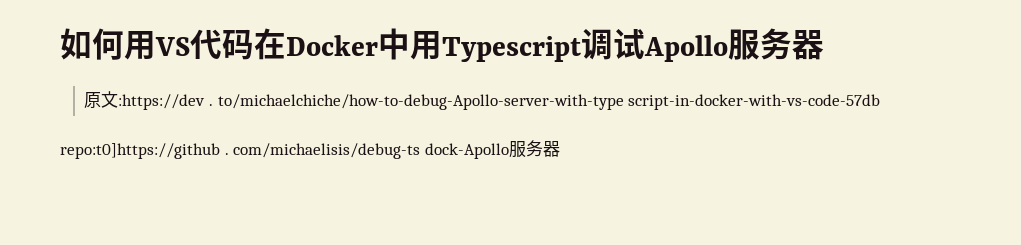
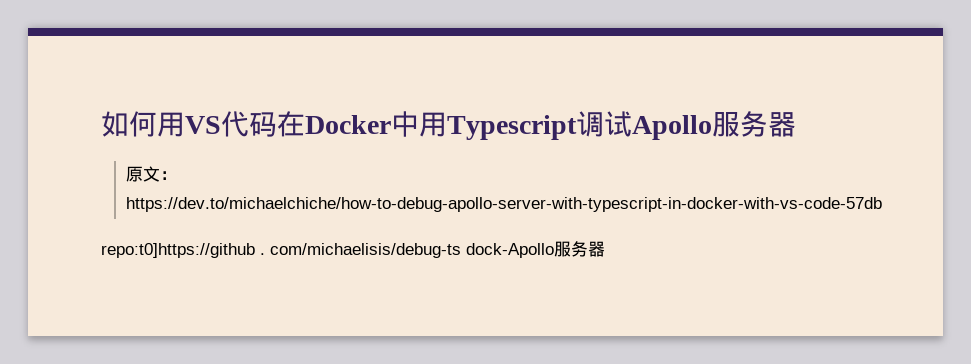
[118,94,881,110] :https://dev . to/michaelchiche/how-to-debug-Apollo-server-with-type script-in-docker-with-vs-code-57db -> [159,171,177,180] [125,197,882,212] ：https://dev.to/michaelchiche/how-to-debug-apollo-server-with-typescript-in-docker-with-vs-code-57db

